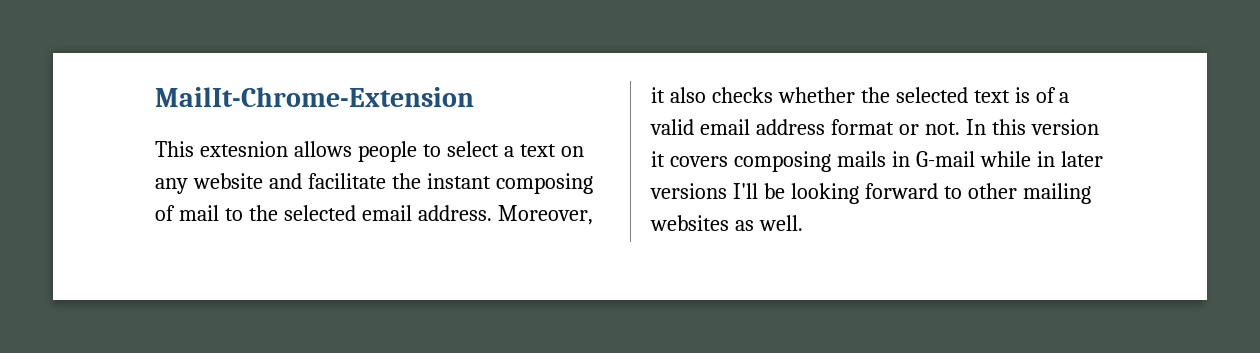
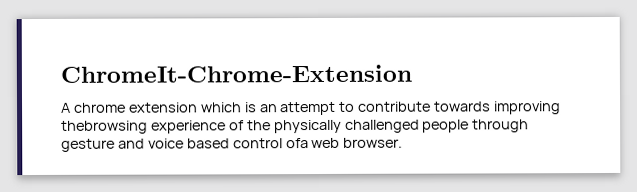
[155,87,474,107] [155,141,584,162] [155,173,593,194] [155,205,593,225] [651,87,1070,103] [650,119,1099,135] [651,151,1103,172] [650,183,1091,204] [650,215,803,231] MailIt-Chrome-Extension // This extesnion allows people to select a text on any website and facilitate the instant composing of mail to the selected email address. Moreover, it also checks whether the selected text is of a valid email address format or not. In this version it covers composing mails in G-mail while in later versions I'll be looking forward to other mailing websites as well. -> [60,64,412,83] [61,101,562,116] [61,119,530,134] [61,137,404,152] ChromeIt-Chrome-Extension // A chrome extension which is an attempt to contribute towards improving thebrowsing experience of the physically challenged people through gesture and voice based control ofa web browser.

